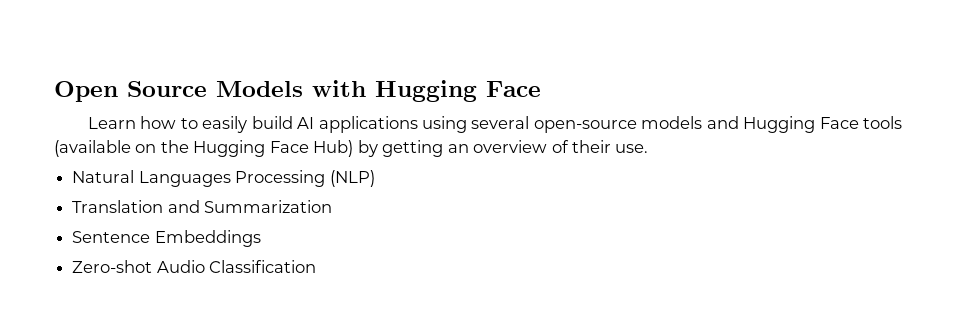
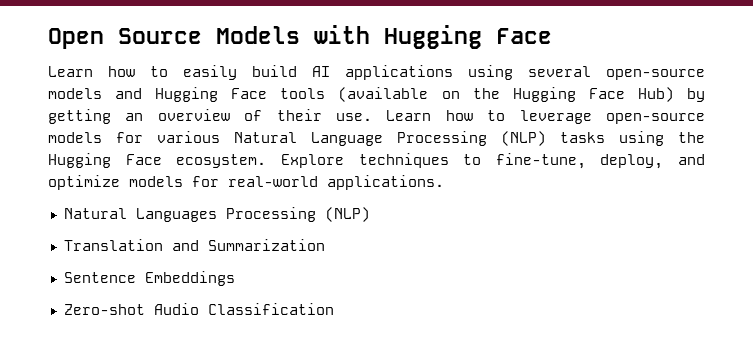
(649, 148) none -> [386,110,705,124] [48,131,705,146] [48,153,705,169] [48,175,444,190] Learn how to leverage open-source models for various Natural Language Processing (NLP) tasks using the Hugging Face ecosystem. Explore techniques to fine-tune, deploy, and optimize models for real-world applications.

